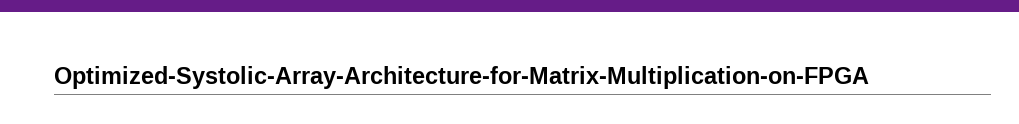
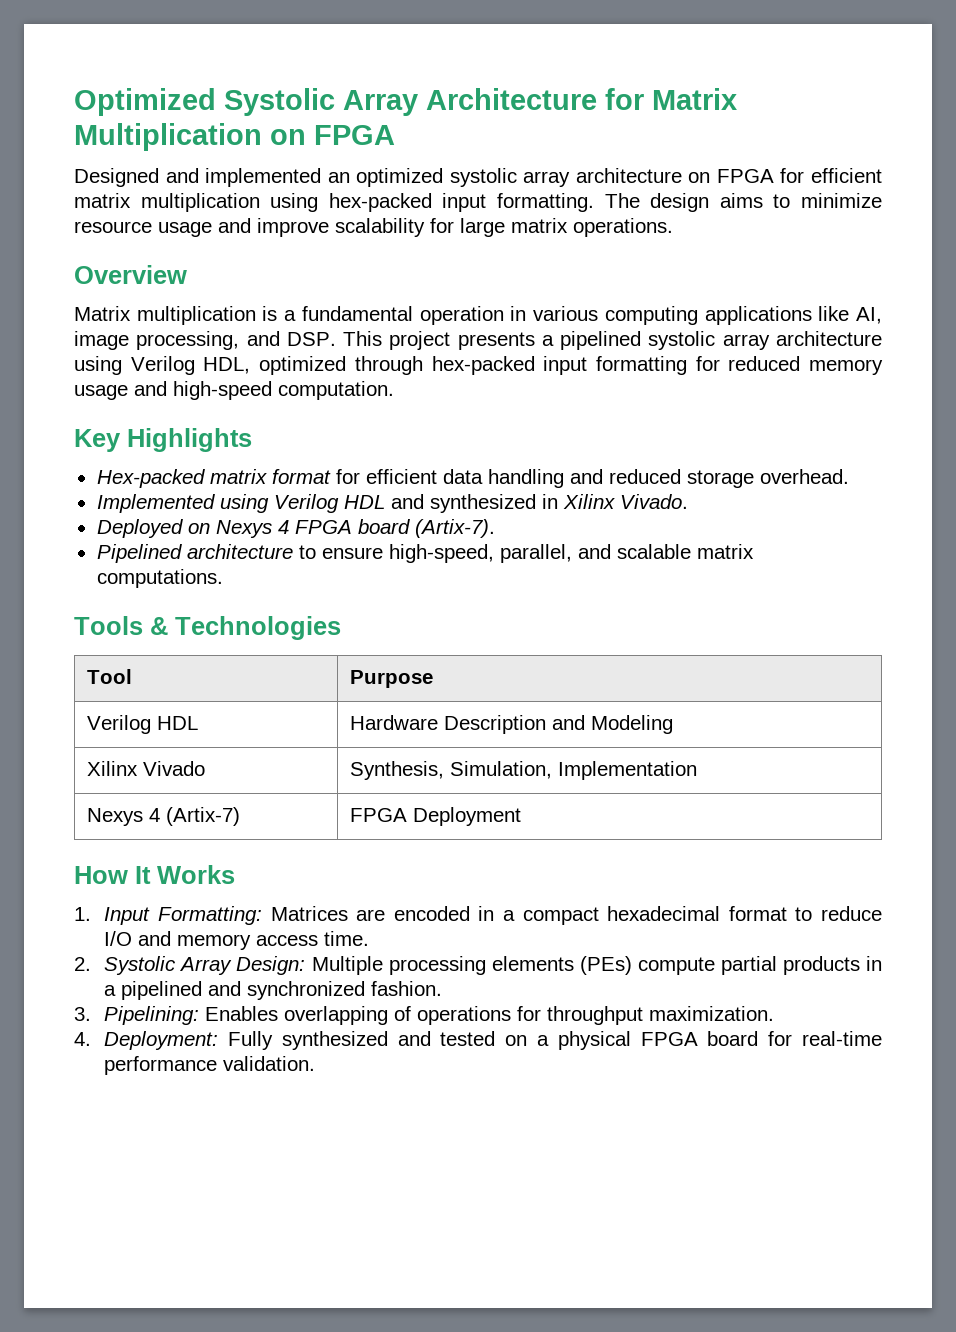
[54,66,869,89] Optimized-Systolic-Array-Architecture-for-Matrix-Multiplication-on-FPGA -> [74,88,737,116] [74,123,395,151] [74,168,882,187] [74,193,883,212] [74,218,673,237] [74,265,187,284] [74,306,883,325] [74,331,882,350] [74,356,884,375] [74,381,394,400] [74,428,252,452] [96,469,849,488] [96,494,688,513] [96,519,495,538] [96,544,754,563] [96,569,223,588] [74,616,341,640] [87,669,133,684] [350,670,434,688] [87,715,199,734] [350,715,674,734] [87,761,206,776] [350,761,698,780] [87,807,241,826] [350,807,522,826] [74,865,235,884] [74,906,883,925] [104,931,370,950] [74,956,882,975] [104,981,443,1000] [74,1006,775,1025] [74,1031,882,1050] [104,1056,316,1075] Optimized Systolic Array Architecture for Matrix Multiplication on FPGA // Designed and implemented an optimized systolic array architecture on FPGA for efficient matrix multiplication using hex-packed input formatting. The design aims to minimize resource usage and improve scalability for large matrix operations. // Overview // Matrix multiplication is a fundamental operation in various computing applications like AI, image processing, and DSP. This project presents a pipelined systolic array architecture using Verilog HDL, optimized through hex-packed input formatting for reduced memory usage and high-speed computation. // Key Highlights // Hex-packed matrix format for efficient data handling and reduced storage overhead. // Implemented using Verilog HDL and synthesized in Xilinx Vivado. // Deployed on Nexys 4 FPGA board (Artix-7). // Pipelined architecture to ensure high-speed, parallel, and scalable matrix computations. // Tools & Technologies // Tool | Purpose // Verilog HDL | Hardware Description and Modeling // Xilinx Vivado | Synthesis, Simulation, Implementation // Nexys 4 (Artix-7) | FPGA Deployment // How It Works // 1. Input Formatting: Matrices are encoded in a compact hexadecimal format to reduce I/O and memory access time. // 2. Systolic Array Design: Multiple processing elements (PEs) compute partial products in a pipelined and synchronized fashion. // 3. Pipelining: Enables overlapping of operations for throughput maximization. // 4. Deployment: Fully synthesized and tested on a physical FPGA board for real-time performance validation.

